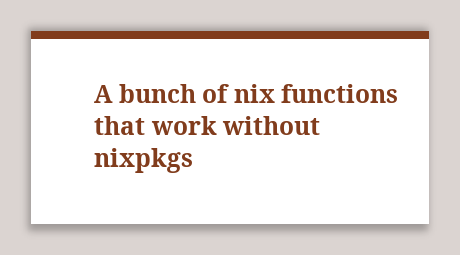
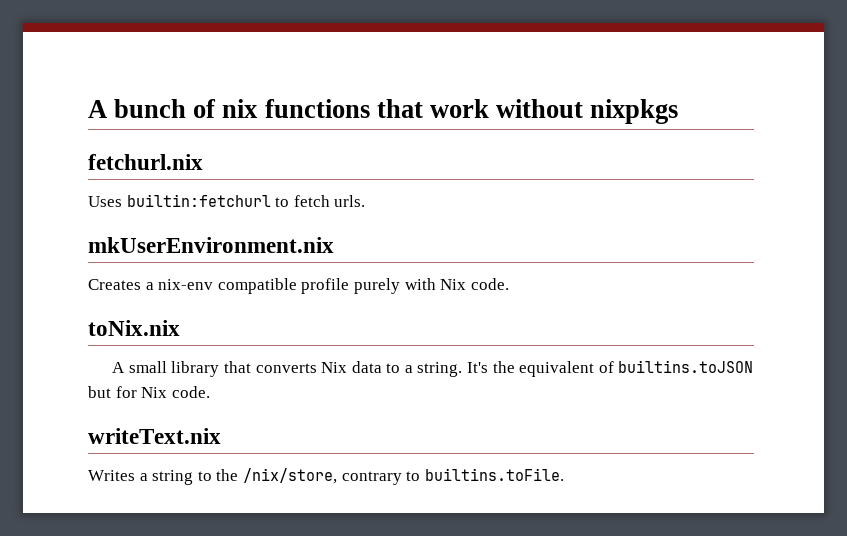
(193, 160) none -> [88,154,203,170] [88,194,366,207] [88,237,334,253] [88,278,509,294] [88,320,180,336] [112,360,754,377] [88,386,210,398] [88,428,221,444] [88,468,564,485] // fetchurl.nix // Uses builtin:fetchurl to fetch urls. // mkUserEnvironment.nix // Creates a nix-env compatible profile purely with Nix code. // toNix.nix // A small library that converts Nix data to a string. It's the equivalent of builtins.toJSON but for Nix code. // writeText.nix // Writes a string to the /nix/store, contrary to builtins.toFile.

